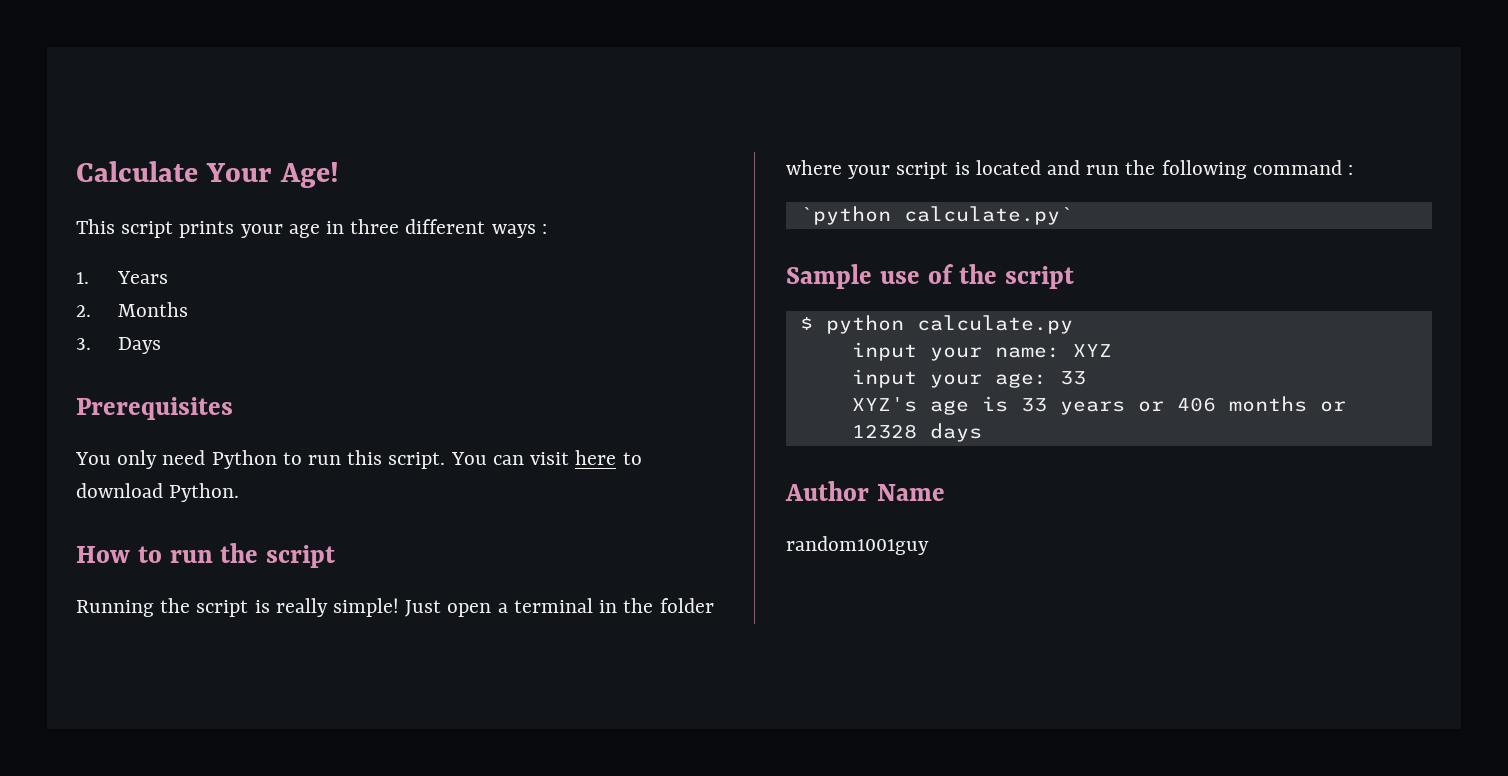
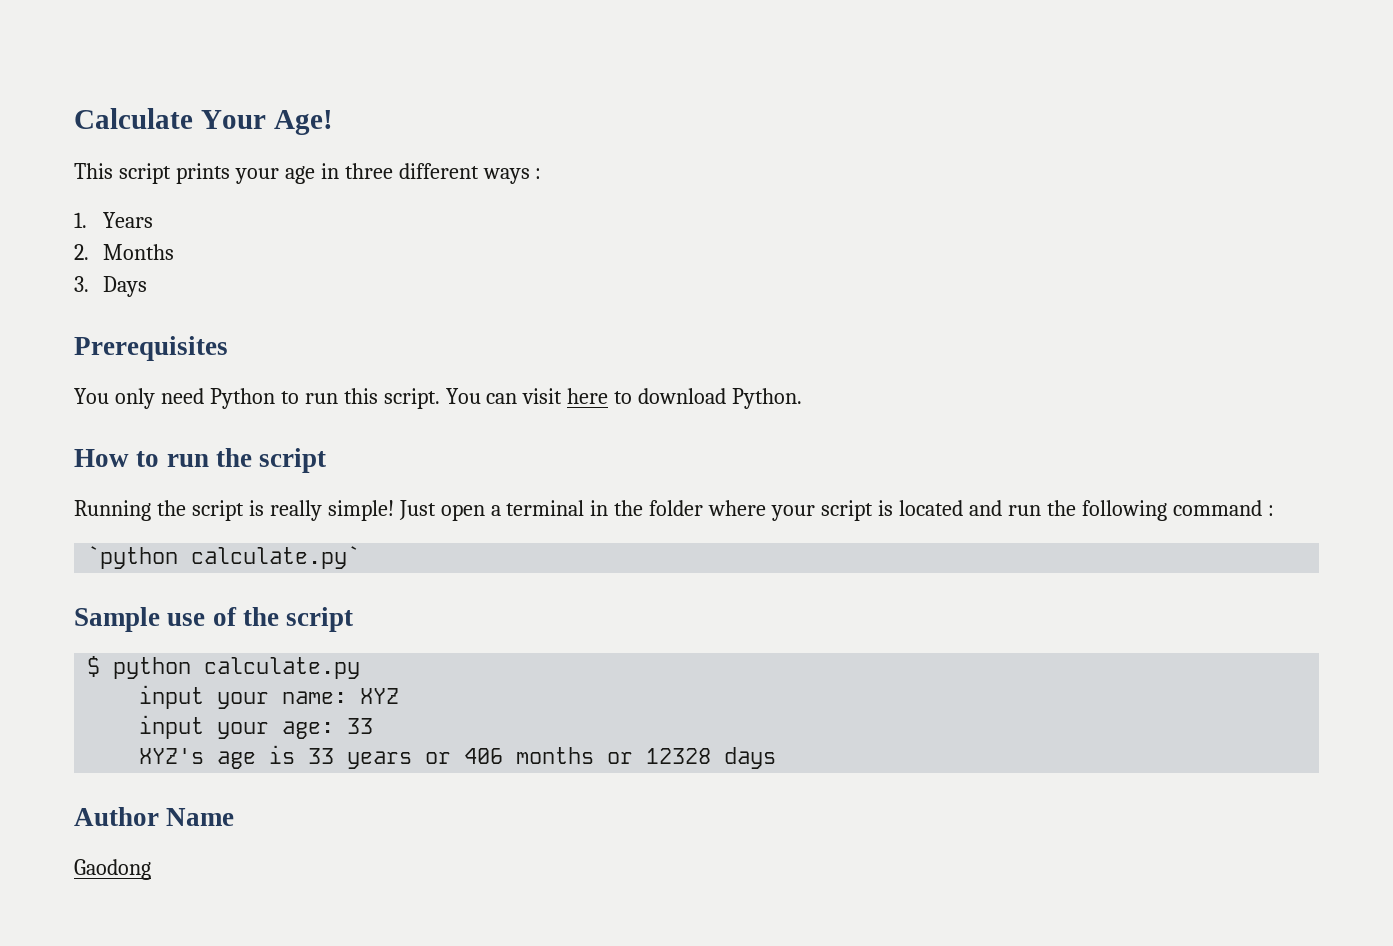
[786,536,929,555] random1001guy -> [74,859,151,880] Gaodong

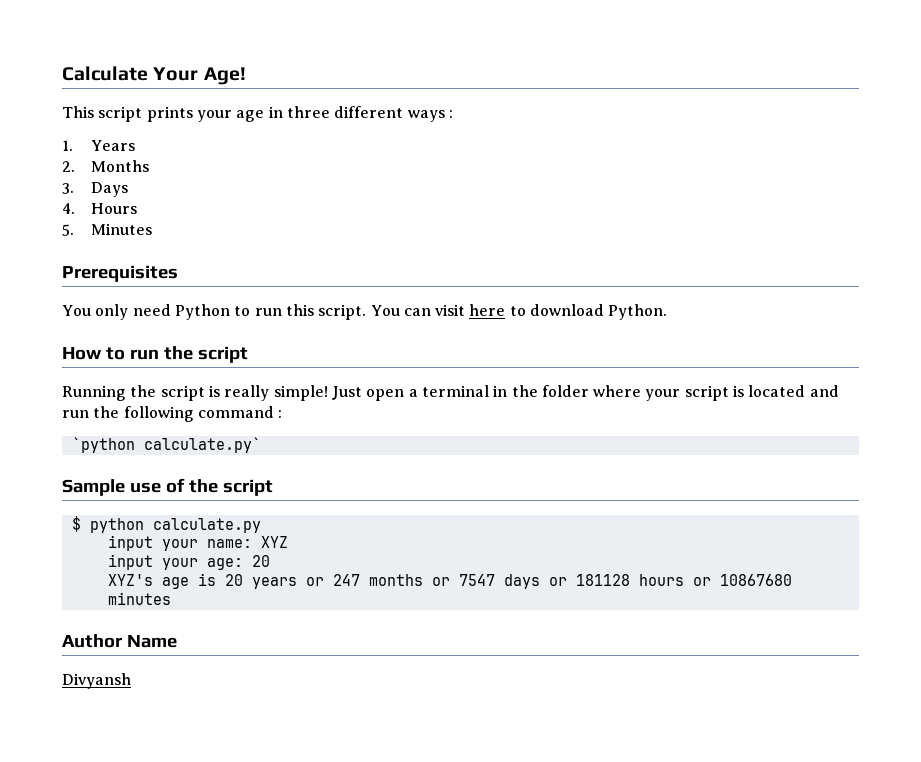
(148, 286) none -> [62,203,137,214] [62,223,152,236] // 4. Hours // 5. Minutes
[347,718,374,734] 33 -> [251,555,270,567] 20
[308,748,335,764] 33 -> [224,574,243,586] 20
[464,748,504,764] 406 -> [332,574,360,586] 247
[646,748,712,764] 12328 -> [458,574,495,586] 7547
(777, 758) none -> [548,574,792,586] [107,592,171,605] or 181128 hours or 10867680 minutes
[74,859,151,880] Gaodong -> [62,673,131,689] Divyansh

